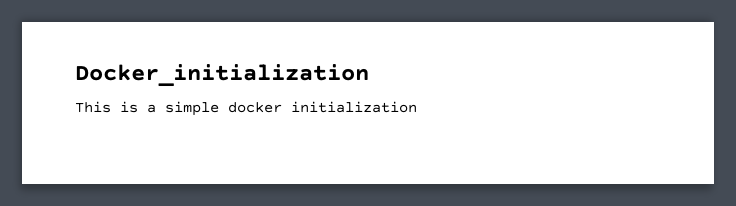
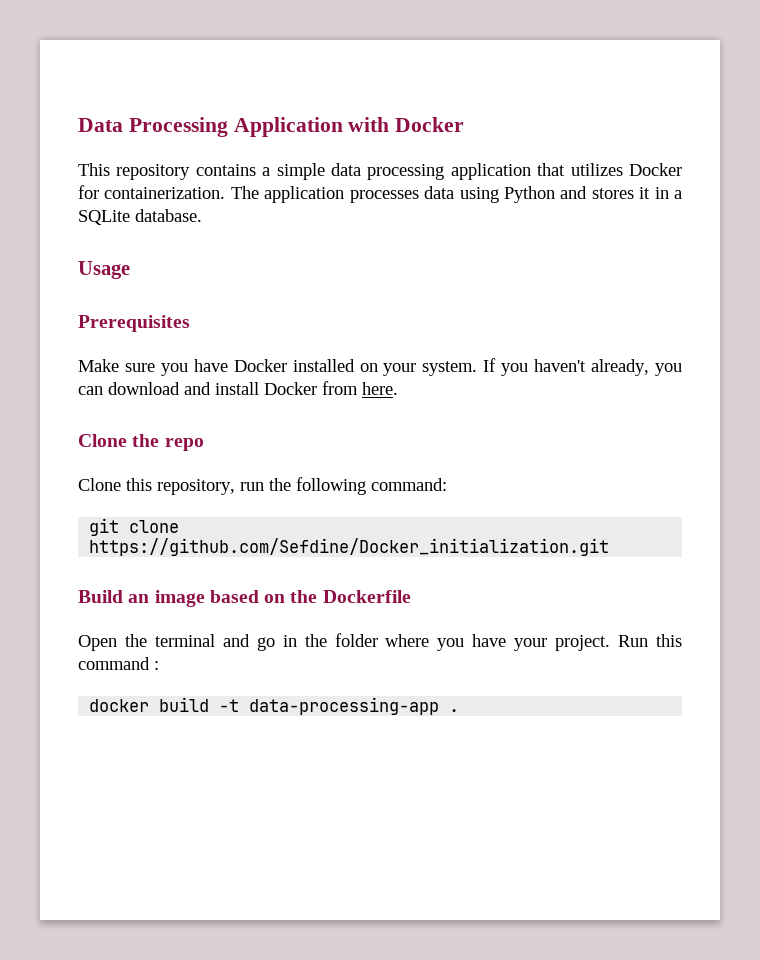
[75,64,369,87] [75,101,417,116] Docker_initialization // This is a simple docker initialization -> [78,117,465,137] [78,163,682,180] [78,185,682,203] [78,209,202,225] [78,261,130,279] [78,315,190,332] [78,358,682,376] [78,381,398,395] [78,434,204,451] [78,477,447,495] [89,518,180,536] [89,538,610,556] [78,590,411,607] [78,633,682,651] [78,657,159,670] [89,697,460,715] Data Processing Application with Docker // This repository contains a simple data processing application that utilizes Docker for containerization. The application processes data using Python and stores it in a SQLite database. // Usage // Prerequisites // Make sure you have Docker installed on your system. If you haven't already, you can download and install Docker from here. // Clone the repo // Clone this repository, run the following command: // git clone https://github.com/Sefdine/Docker_initialization.git // Build an image based on the Dockerfile // Open the terminal and go in the folder where you have your project. Run this command : // docker build -t data-processing-app .

